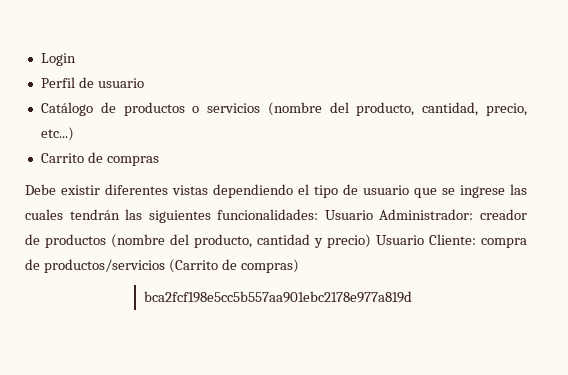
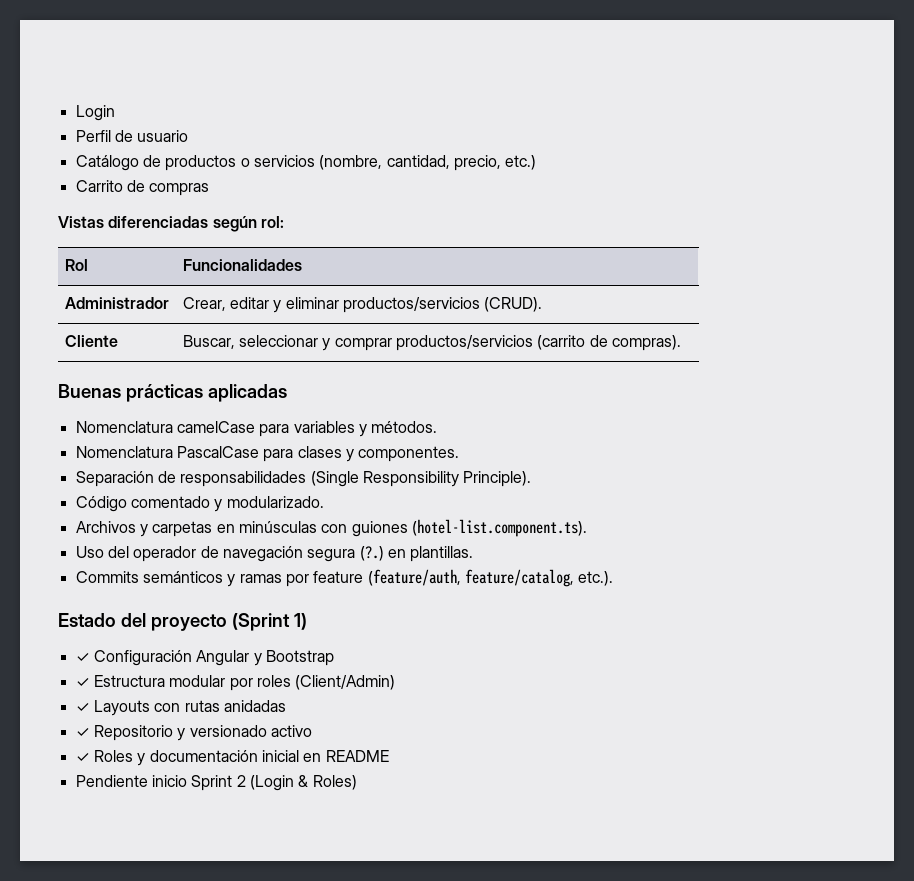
[267,102,415,116] (nombre del producto, -> [319,155,383,170] (nombre,
[40,127,74,141] etc...) -> [505,155,537,170] etc.)
[25,184,527,198] [25,209,527,223] [25,234,527,248] [25,259,299,273] [144,291,413,303] Debe existir diferentes vistas dependiendo el tipo de usuario que se ingrese las cuales tendrán las siguientes funcionalidades: Usuario Administrador: creador de productos (nombre del producto, cantidad y precio) Usuario Cliente: compra de productos/servicios (Carrito de compras) // bca2fcf198e5cc5b557aa901ebc2178e977a819d -> [58,216,284,232] [64,259,88,271] [182,259,302,271] [64,297,169,309] [182,297,543,313] [64,335,118,347] [182,335,681,351] [58,384,287,402] [75,421,438,437] [75,446,460,462] [75,471,532,487] [75,496,324,512] [75,519,587,537] [75,546,474,562] [75,569,614,587] [58,613,307,631] [75,650,334,666] [75,675,396,691] [75,700,286,716] [75,725,312,741] [75,750,389,766] [75,775,357,791] Vistas diferenciadas según rol: // Rol | Funcionalidades // Administrador | Crear, editar y eliminar productos/servicios (CRUD). // Cliente | Buscar, seleccionar y comprar productos/servicios (carrito de compras). // Buenas prácticas aplicadas // Nomenclatura camelCase para variables y métodos. // Nomenclatura PascalCase para clases y componentes. // Separación de responsabilidades (Single Responsibility Principle). // Código comentado y modularizado. // Archivos y carpetas en minúsculas con guiones (hotel-list.component.ts). // Uso del operador de navegación segura (?.) en plantillas. // Commits semánticos y ramas por feature (feature/auth, feature/catalog, etc.). // Estado del proyecto (Sprint 1) // ✓ Configuración Angular y Bootstrap // ✓ Estructura modular por roles (Client/Admin) // ✓ Layouts con rutas anidadas // ✓ Repositorio y versionado activo // ✓ Roles y documentación inicial en README // Pendiente inicio Sprint 2 (Login & Roles)

